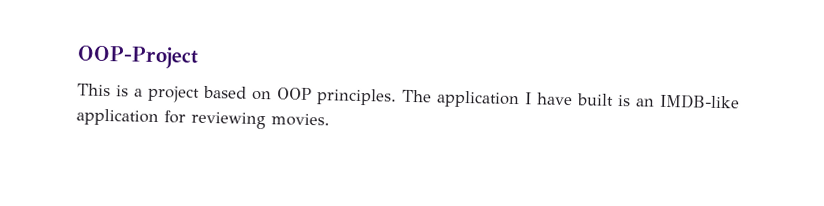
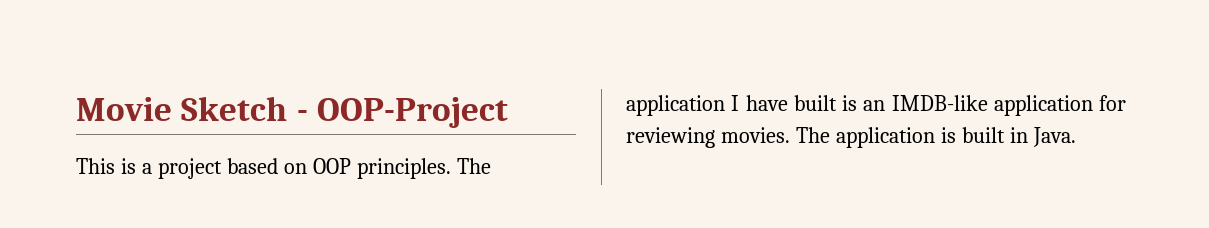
(77, 57) none -> [76,96,308,121] Movie Sketch -
(330, 120) none -> [795,127,1076,148] The application is built in Java.

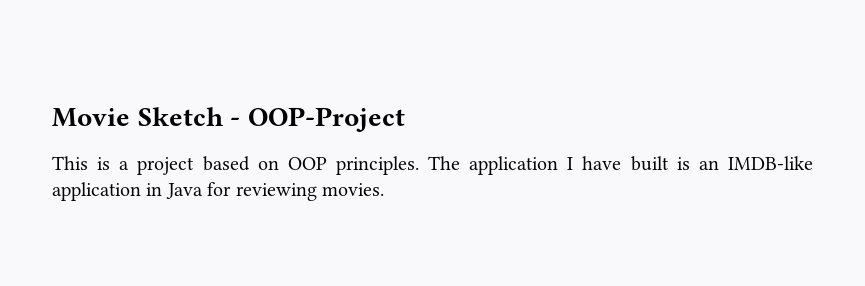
(1093, 105) none -> [146,183,203,199] in Java
[795,127,1076,148] The application is built in Java. -> (384, 189) none

